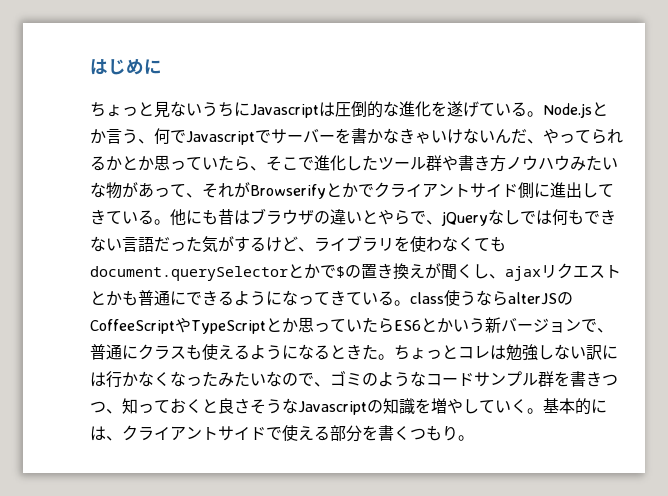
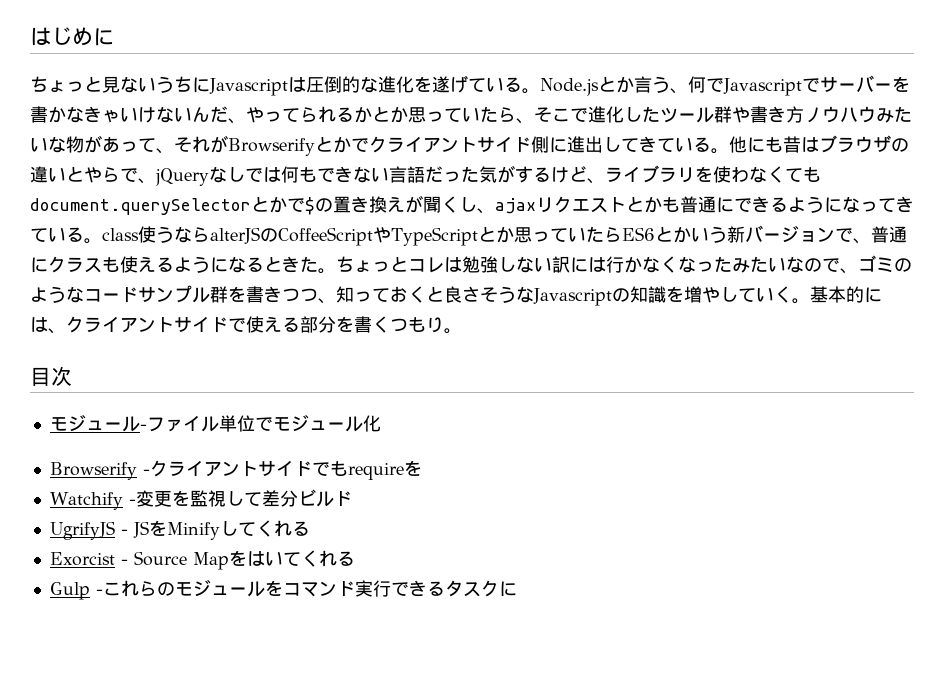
(474, 438) none -> [30,366,72,386] [49,415,381,432] [49,460,422,480] [49,489,352,510] [49,520,310,540] [49,550,355,570] [49,580,517,600] // 目次 // モジュール-ファイル単位でモジュール化 // Browserify -クライアントサイドでもrequireを // Watchify -変更を監視して差分ビルド // UgrifyJS - JSをMinifyしてくれる // Exorcist - Source Mapをはいてくれる // Gulp -これらのモジュールをコマンド実行できるタスクに

